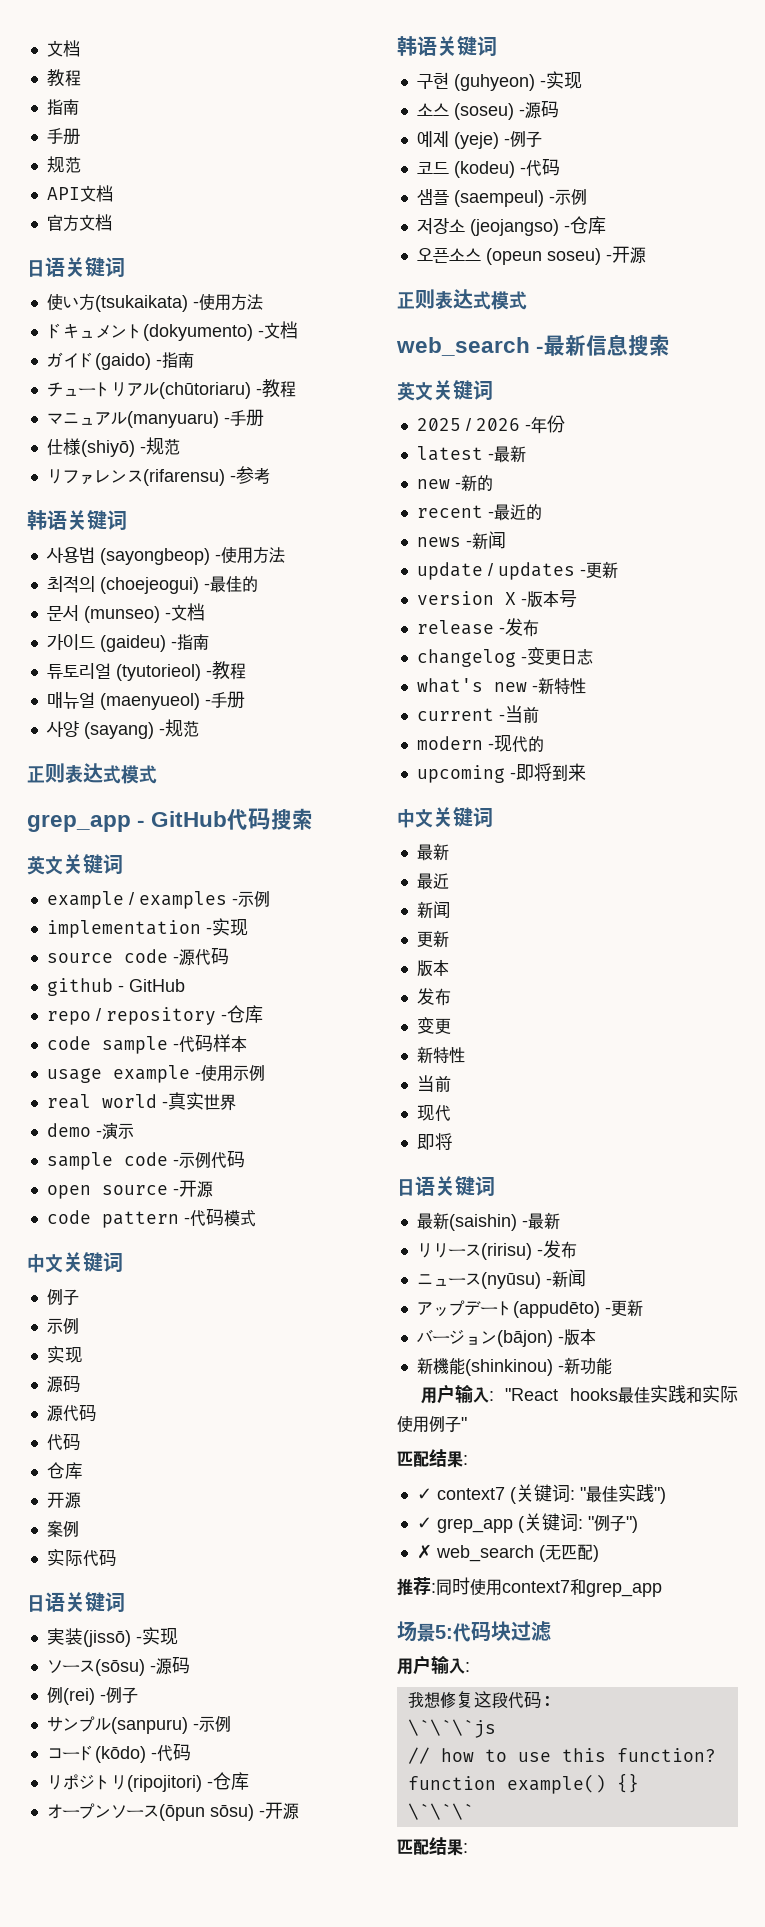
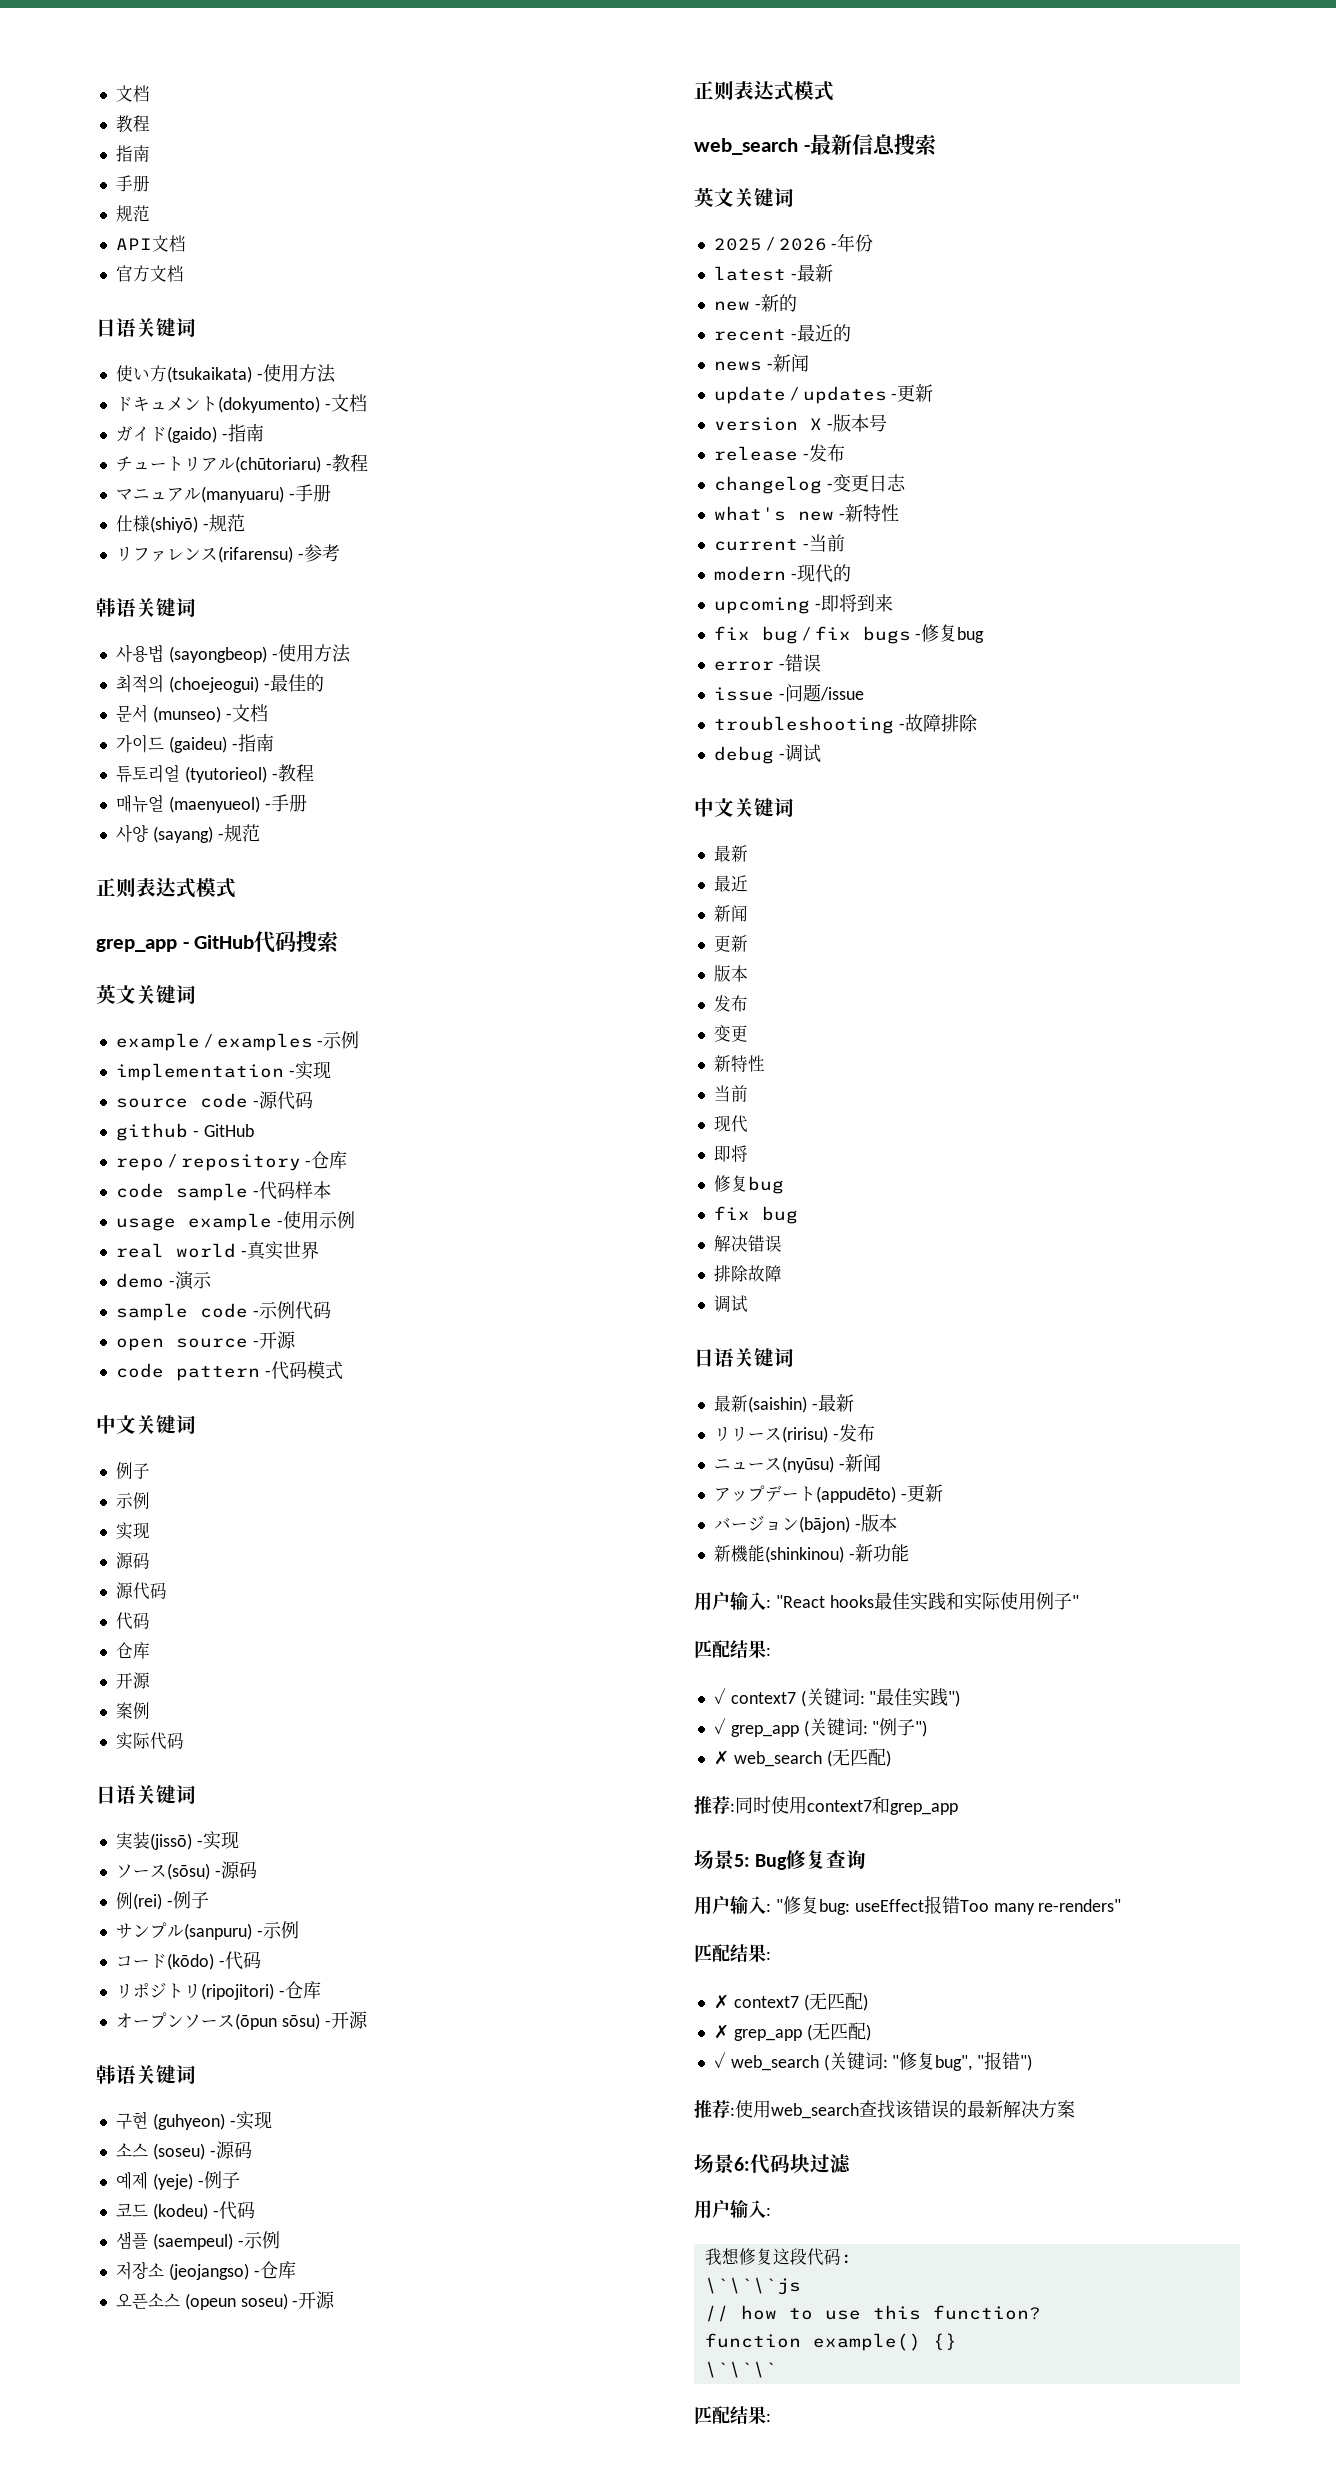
(586, 772) none -> [713,624,985,644] [713,654,821,672] [713,684,864,702] [713,714,978,734] [713,744,821,764] // fix bug / fix bugs -修复bug // error -错误 // issue -问题/issue // troubleshooting -故障排除 // debug -调试
(453, 1141) none -> [713,1175,784,1194] [713,1206,798,1224] [713,1235,782,1252] [713,1265,782,1282] [713,1295,748,1313] // 修复bug // fix bug // 解决错误 // 排除故障 // 调试
(453, 1632) none -> [755,1850,867,1870] [694,1895,1122,1915] [694,1944,771,1963] [713,1992,868,2011] [713,2022,871,2041] [713,2051,1033,2071] [694,2100,1075,2119] [694,2154,750,2174] Bug修复查询 // 用户输入: "修复bug: useEffect报错Too many re-renders" // 匹配结果: // ✗ context7 (无匹配) // ✗ grep_app (无匹配) // ✓ web_search (关键词: "修复bug", "报错") // 推荐:使用web_search查找该错误的最新解决方案 // 场景6:

